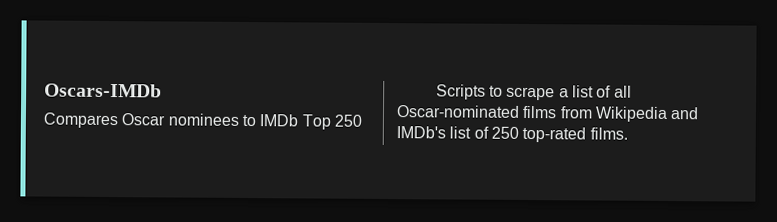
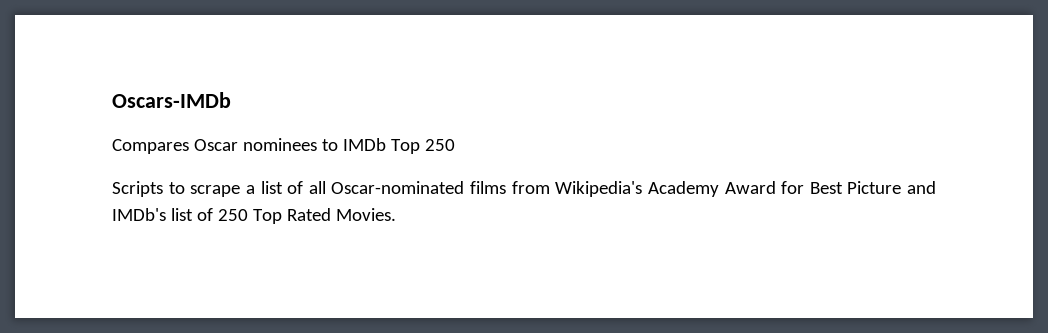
[594,106,668,122] Wikipedia -> [555,181,902,197] Wikipedia's Academy Award for Best Picture
[522,126,628,143] top-rated films. -> [252,208,396,224] Top Rated Movies.

